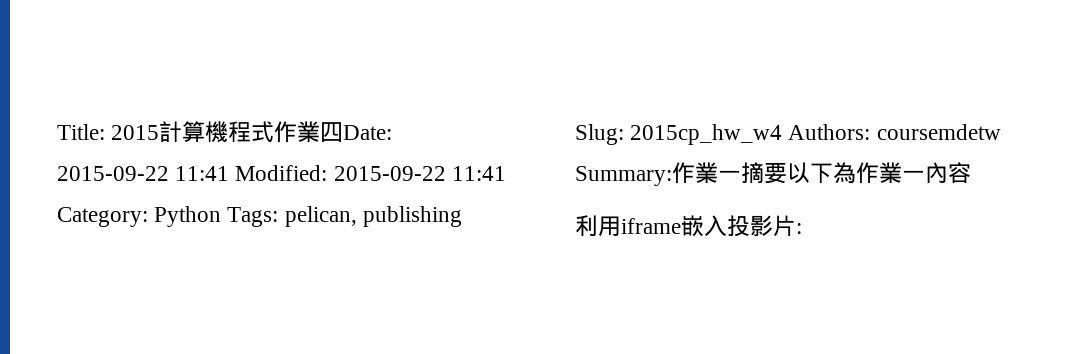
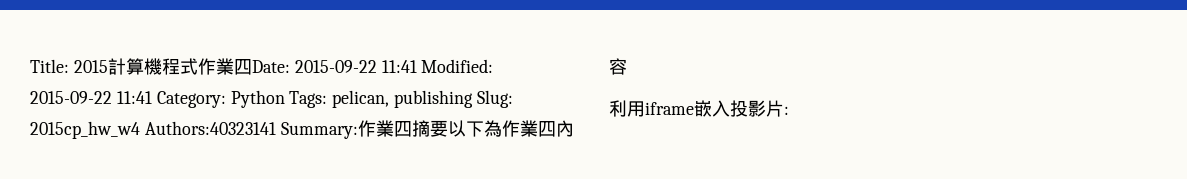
[788,124,1001,140] Authors: coursemdetw -> [144,121,276,135] Authors:40323141
[718,170,741,181] 一 -> [393,121,412,137] 四
[902,170,925,181] 一 -> [537,121,556,137] 四

